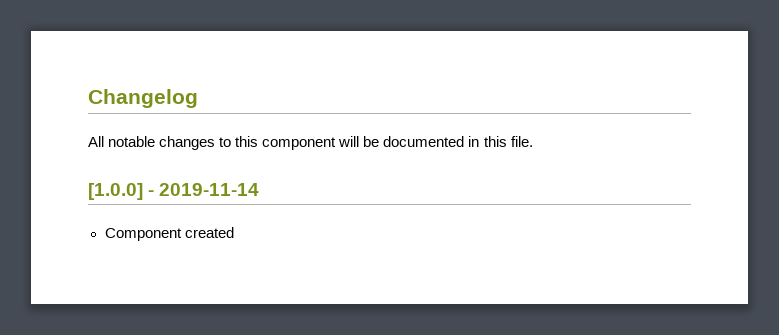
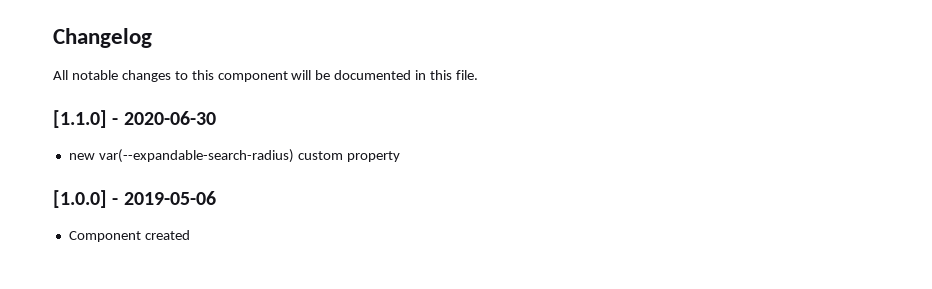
(533, 141) none -> [53,110,216,128] [68,149,400,163] // [1.1.0] - 2020-06-30 // new var(--expandable-search-radius) custom property
[159,183,260,196] 2019-11-14 -> [123,191,216,205] 2019-05-06

